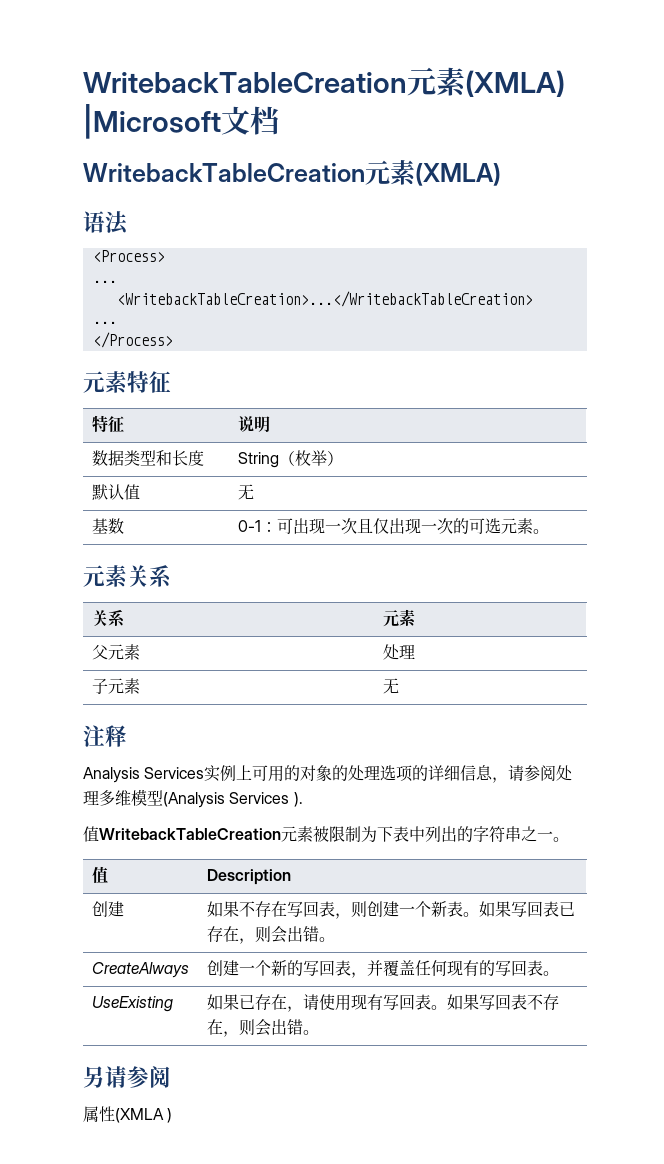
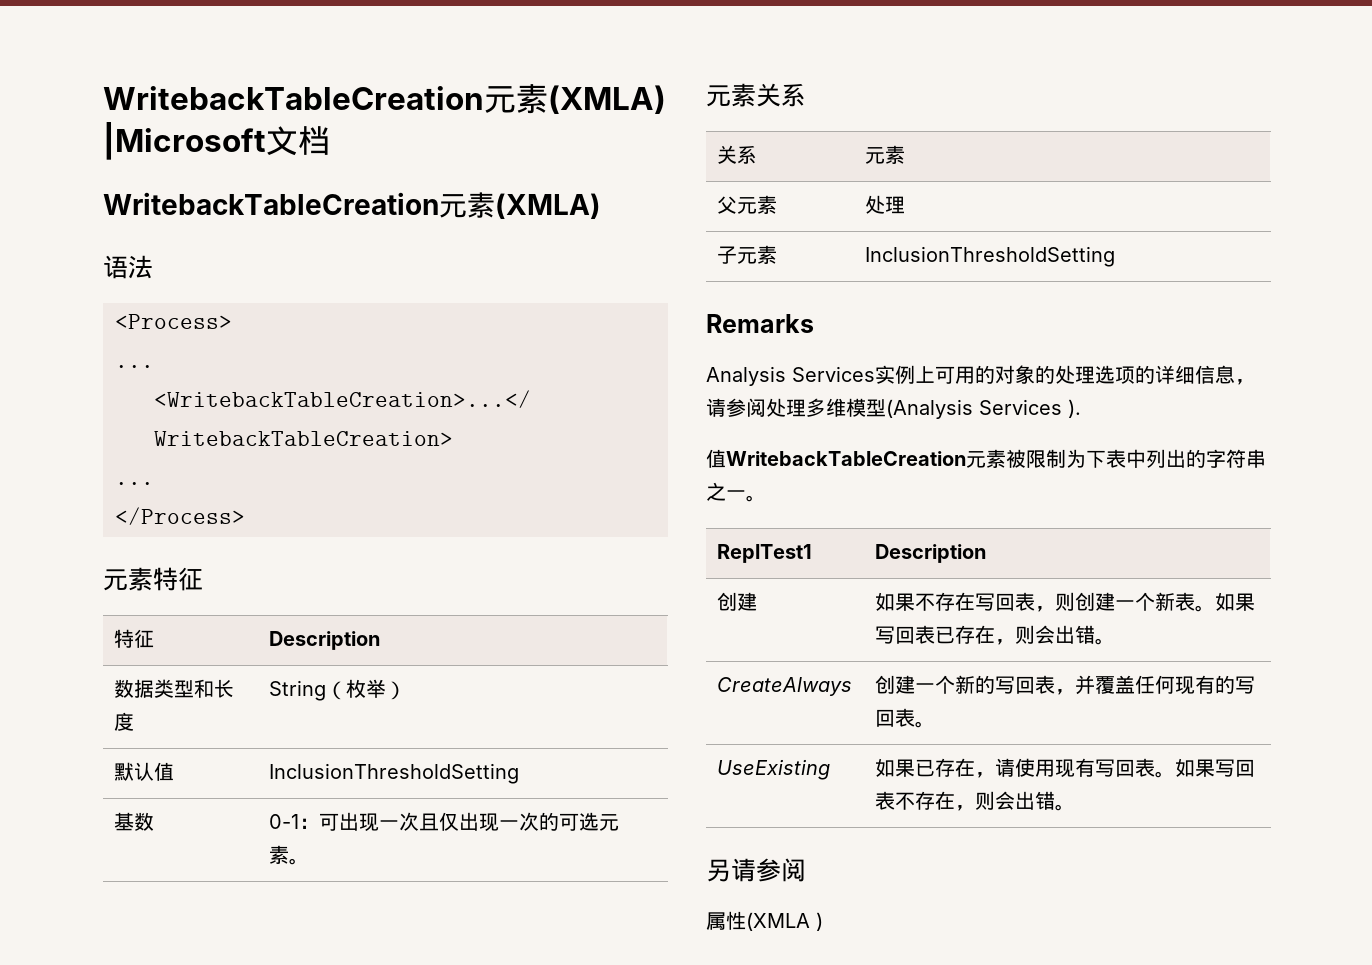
[237,416,270,432] 说明 -> [269,631,381,650] Description
[237,484,254,500] 无 -> [269,763,520,784] InclusionThresholdSetting
[382,678,399,694] [83,725,127,747] 无 // 注释 -> [865,246,1116,267] [706,314,814,333] InclusionThresholdSetting // Remarks
[91,866,108,884] 值 -> [717,544,813,563] ReplTest1

